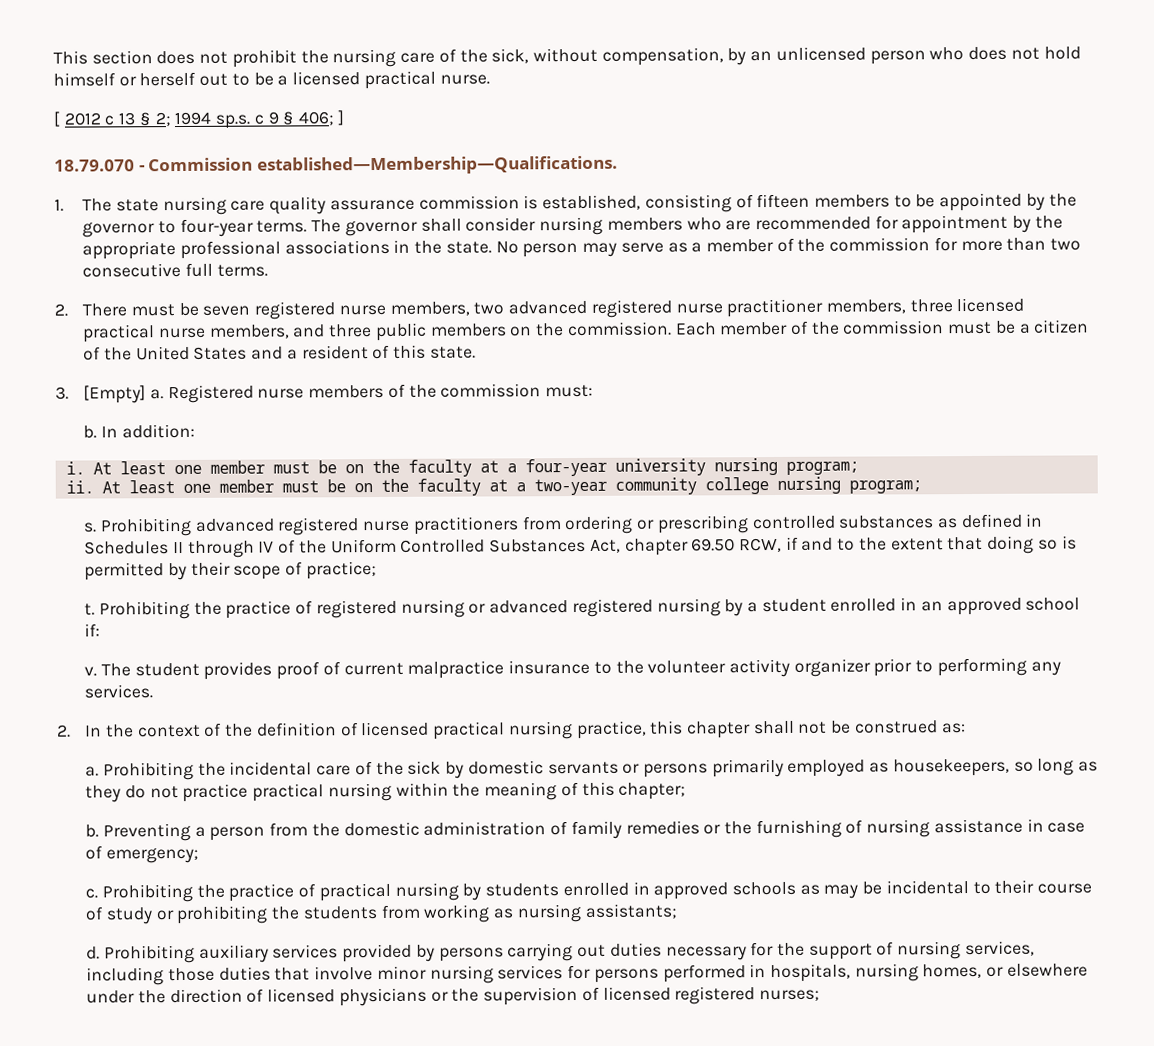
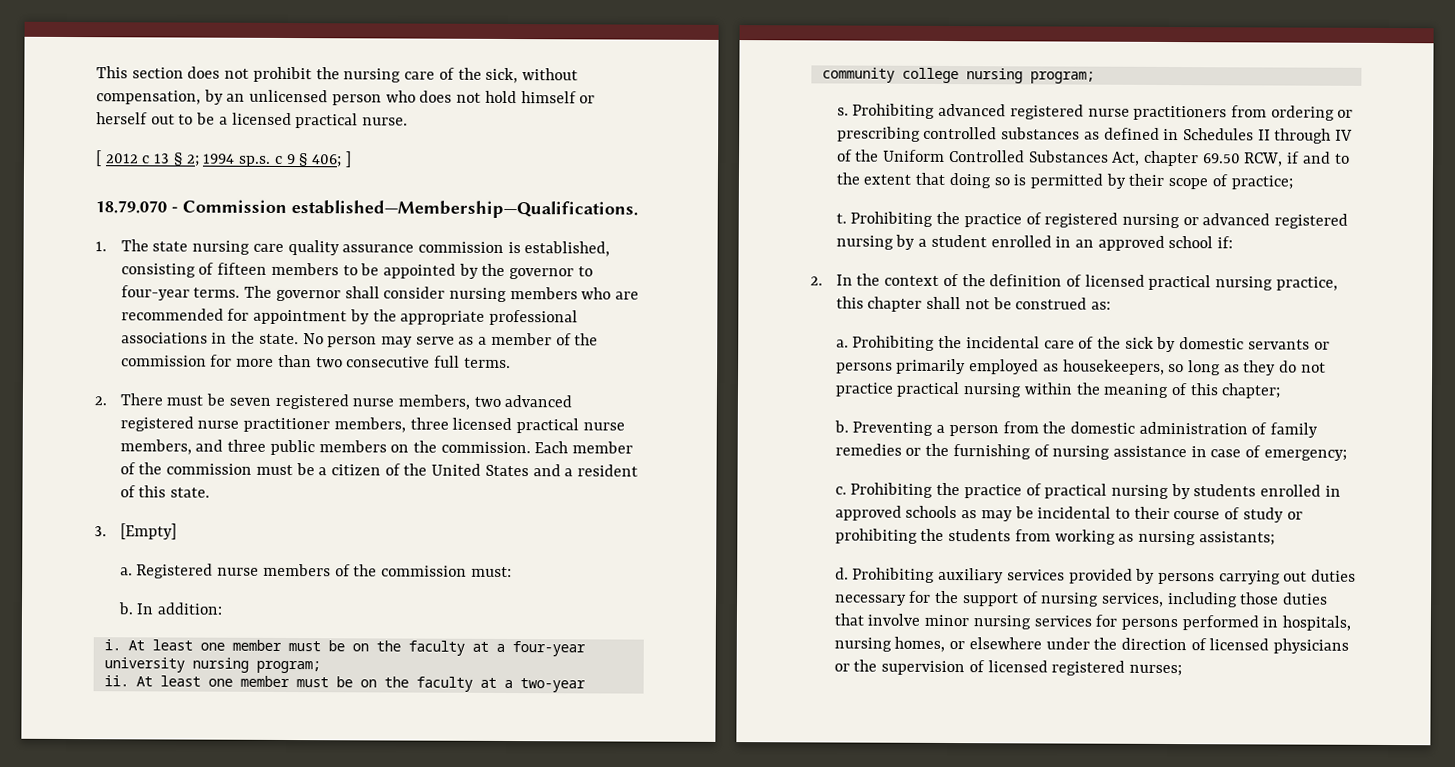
(147, 394) none -> (177, 531) //
[84,657,1061,680] [84,684,154,699] // v. The student provides proof of current malpractice insurance to the volunteer activity organizer prior to performing any services. -> (1234, 242) none

